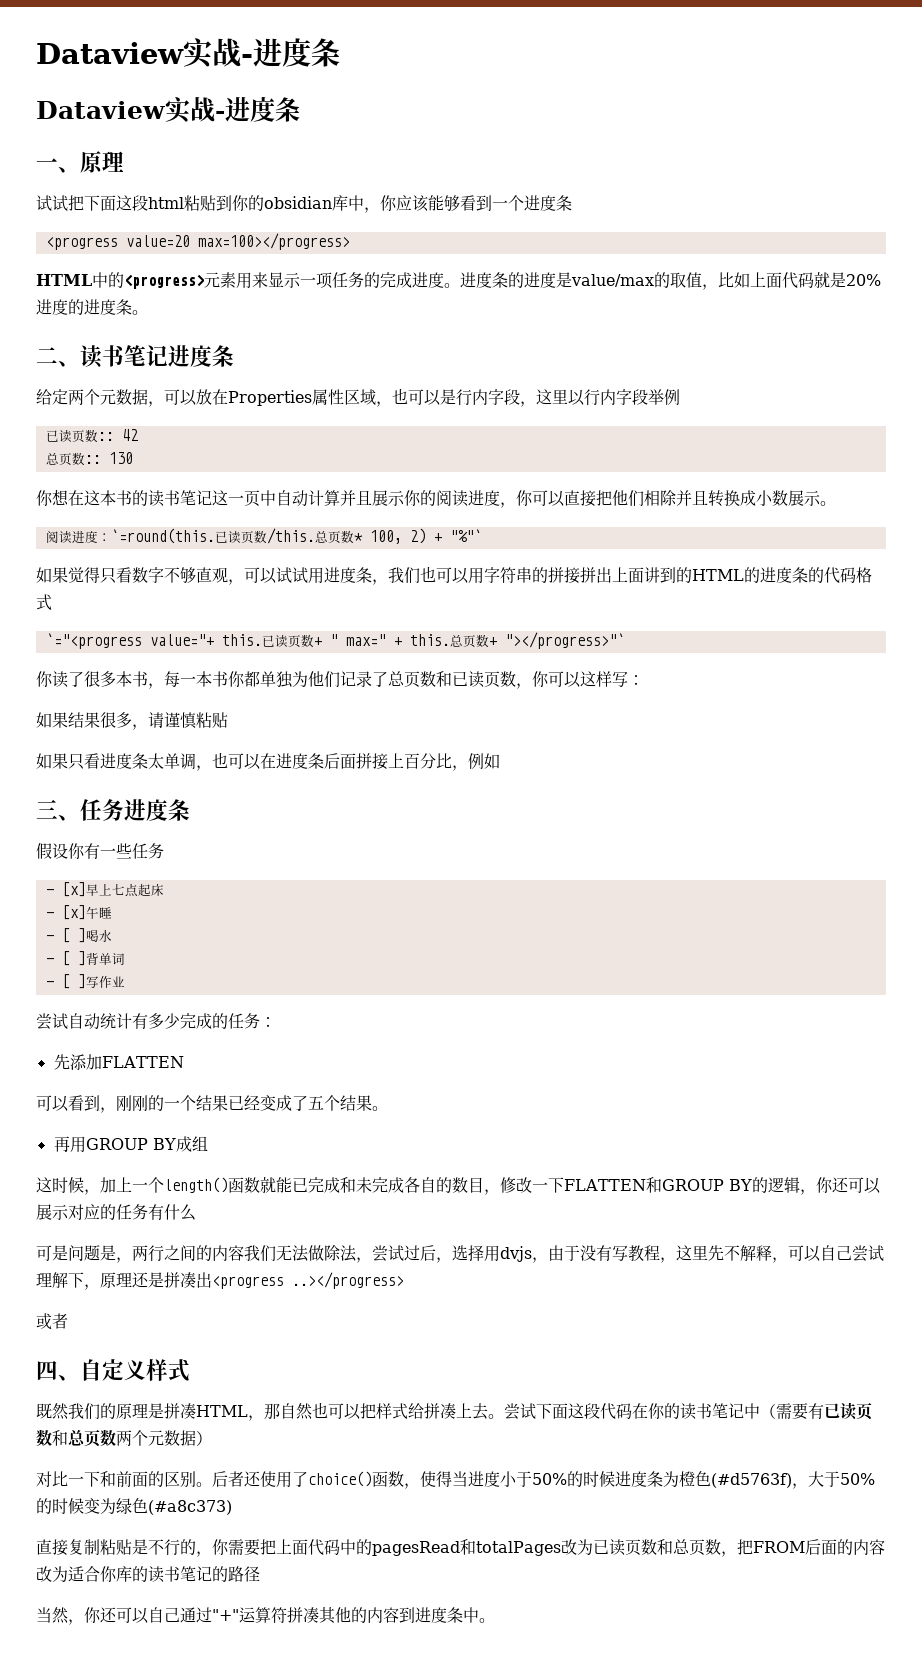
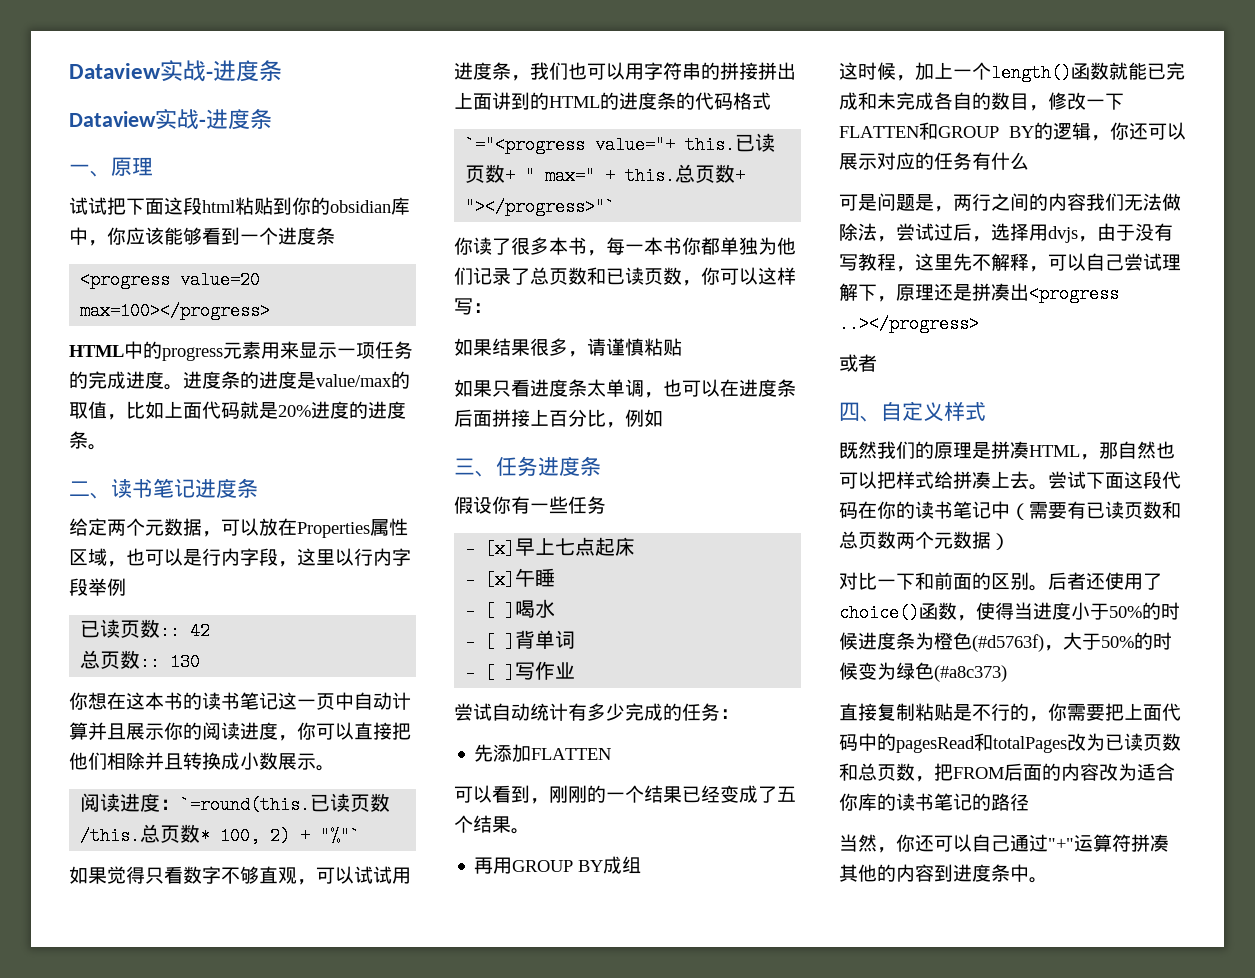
[124,274,204,289] <progress> -> [162,347,223,361] progress

